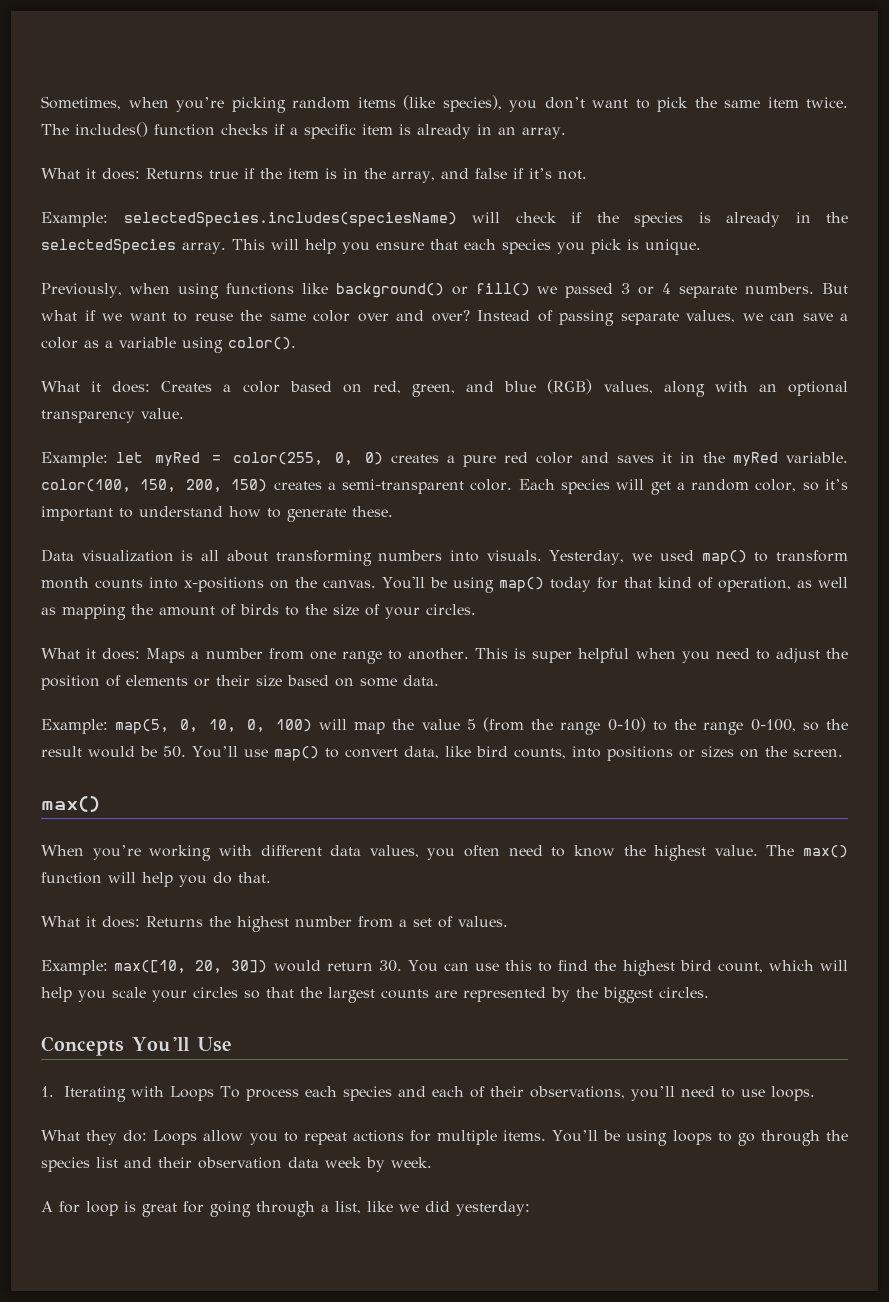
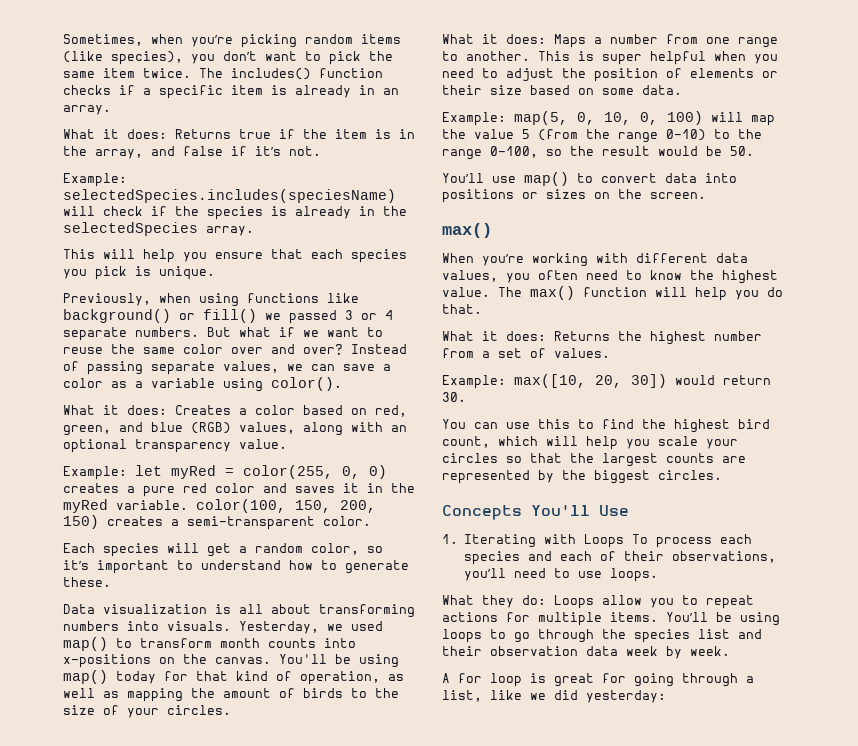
(226, 248) none -> (254, 231) //
(513, 485) none -> (371, 521) //
(186, 752) none -> (754, 151) //
[403,746,566,759] data, like bird counts, -> [665,173,697,183] data
(402, 966) none -> (466, 397) //

